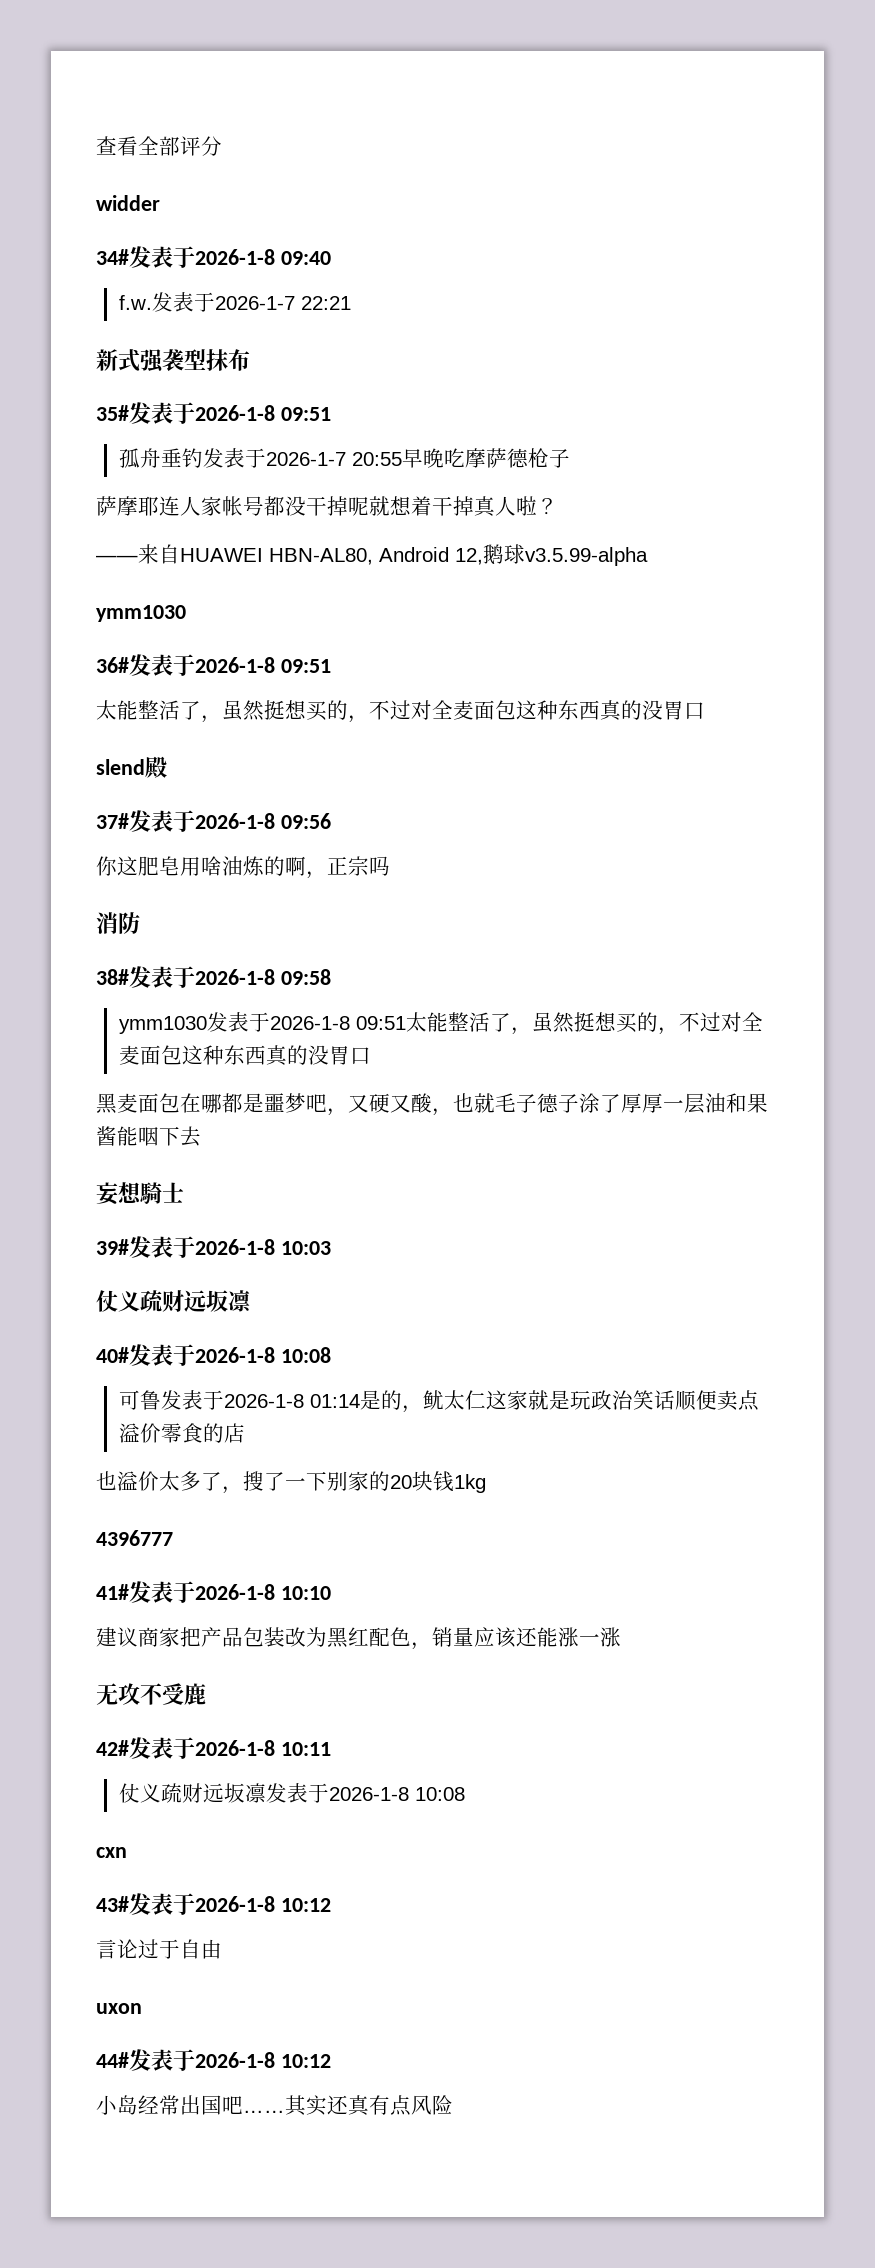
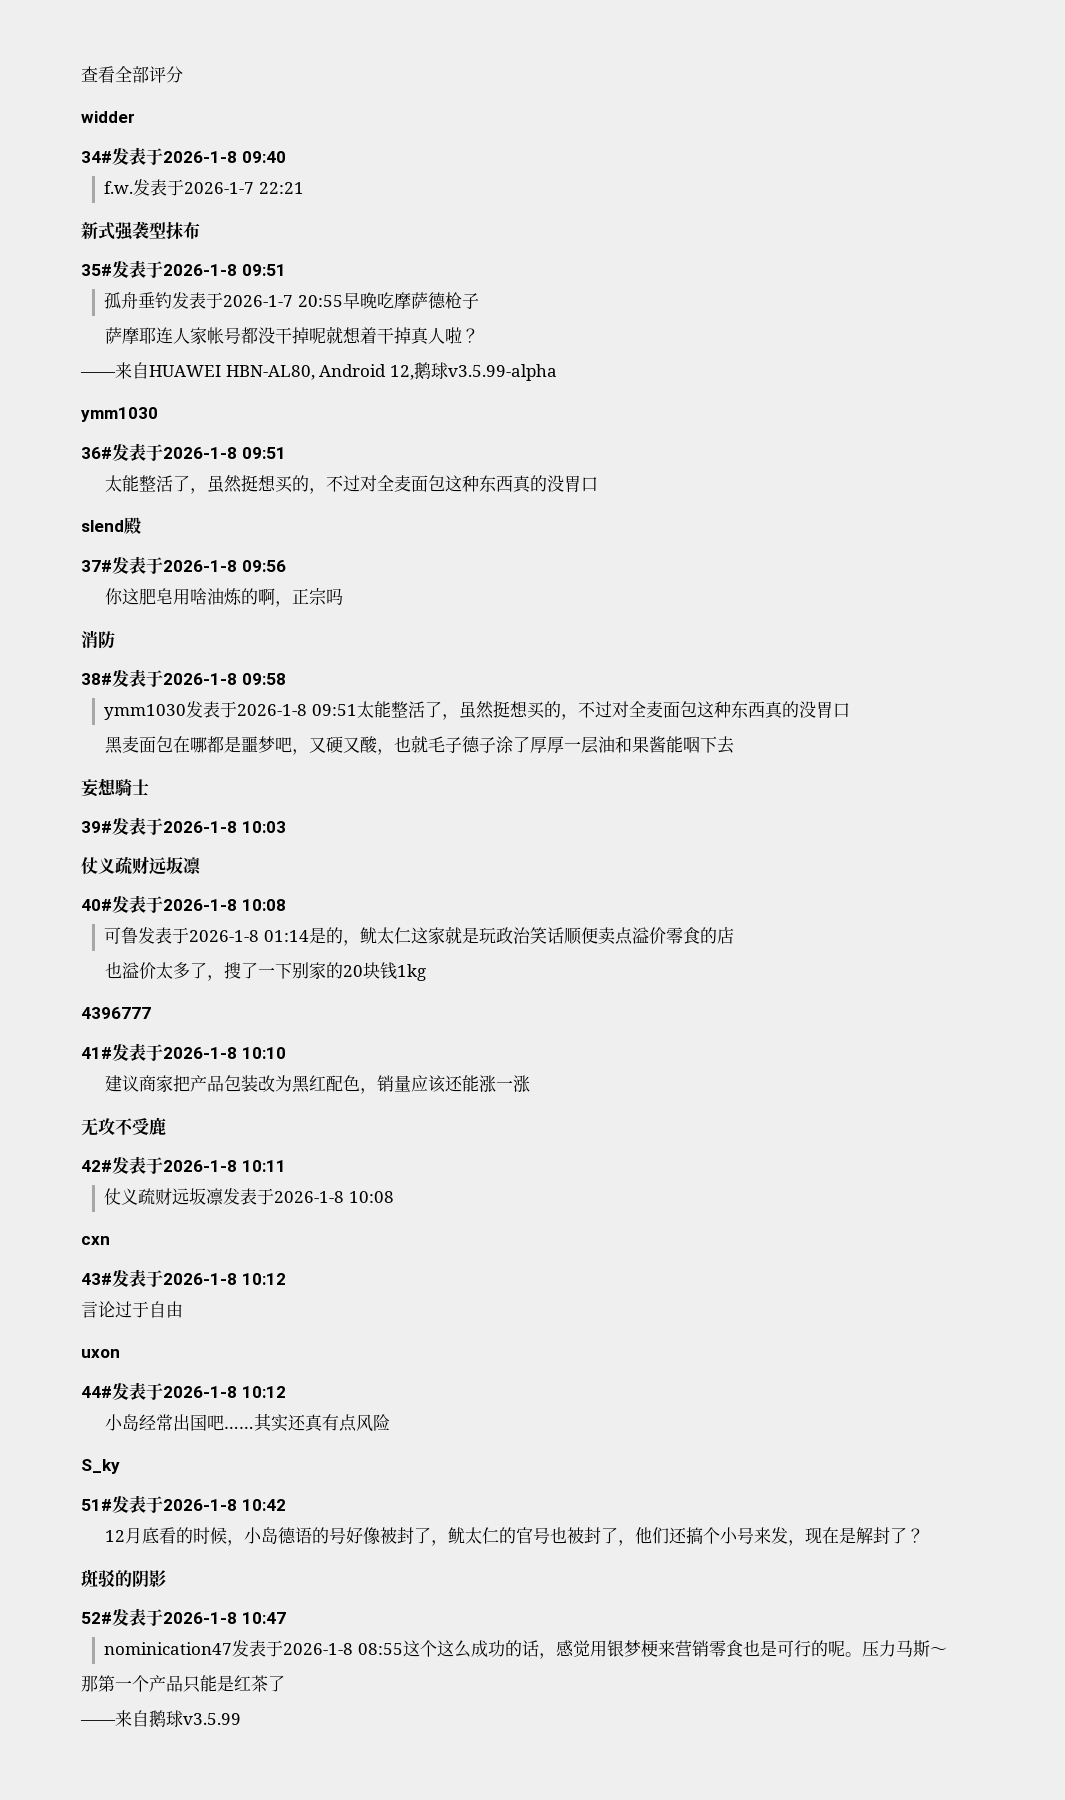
(453, 2105) none -> [81,1459,120,1474] [81,1495,286,1513] [104,1527,924,1546] [81,1569,166,1588] [81,1608,286,1626] [104,1640,947,1659] [81,1675,285,1693] [80,1710,241,1727] // S_ky // 51#发表于2026-1-8 10:42 // 12月底看的时候，小岛德语的号好像被封了，鱿太仁的官号也被封了，他们还搞个小号来发，现在是解封了？ // 斑驳的阴影 // 52#发表于2026-1-8 10:47 // nominication47发表于2026-1-8 08:55这个这么成功的话，感觉用银梦梗来营销零食也是可行的呢。压力马斯～ // 那第一个产品只能是红茶了 // ——来自鹅球v3.5.99

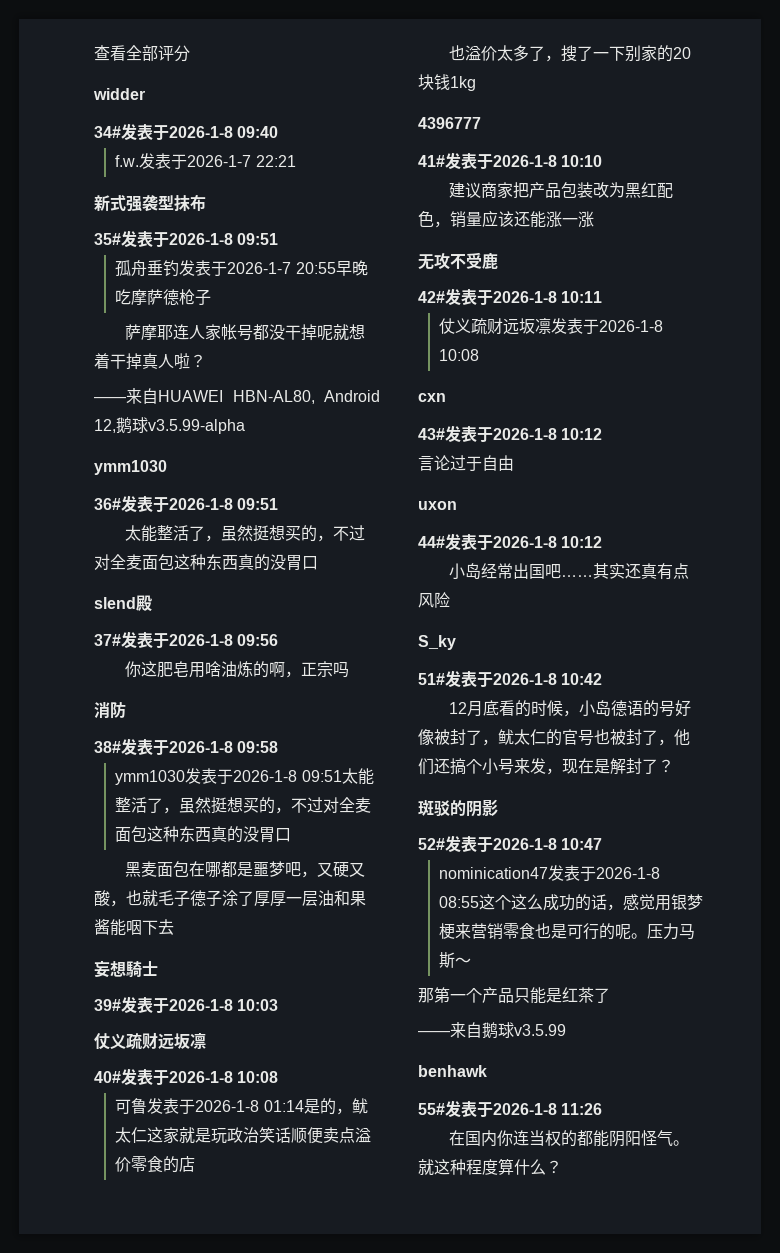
(241, 1719) none -> [418,1065,487,1077] [418,1100,603,1118] [448,1130,689,1147] [418,1158,562,1175] // benhawk // 55#发表于2026-1-8 11:26 // 在国内你连当权的都能阴阳怪气。就这种程度算什么？

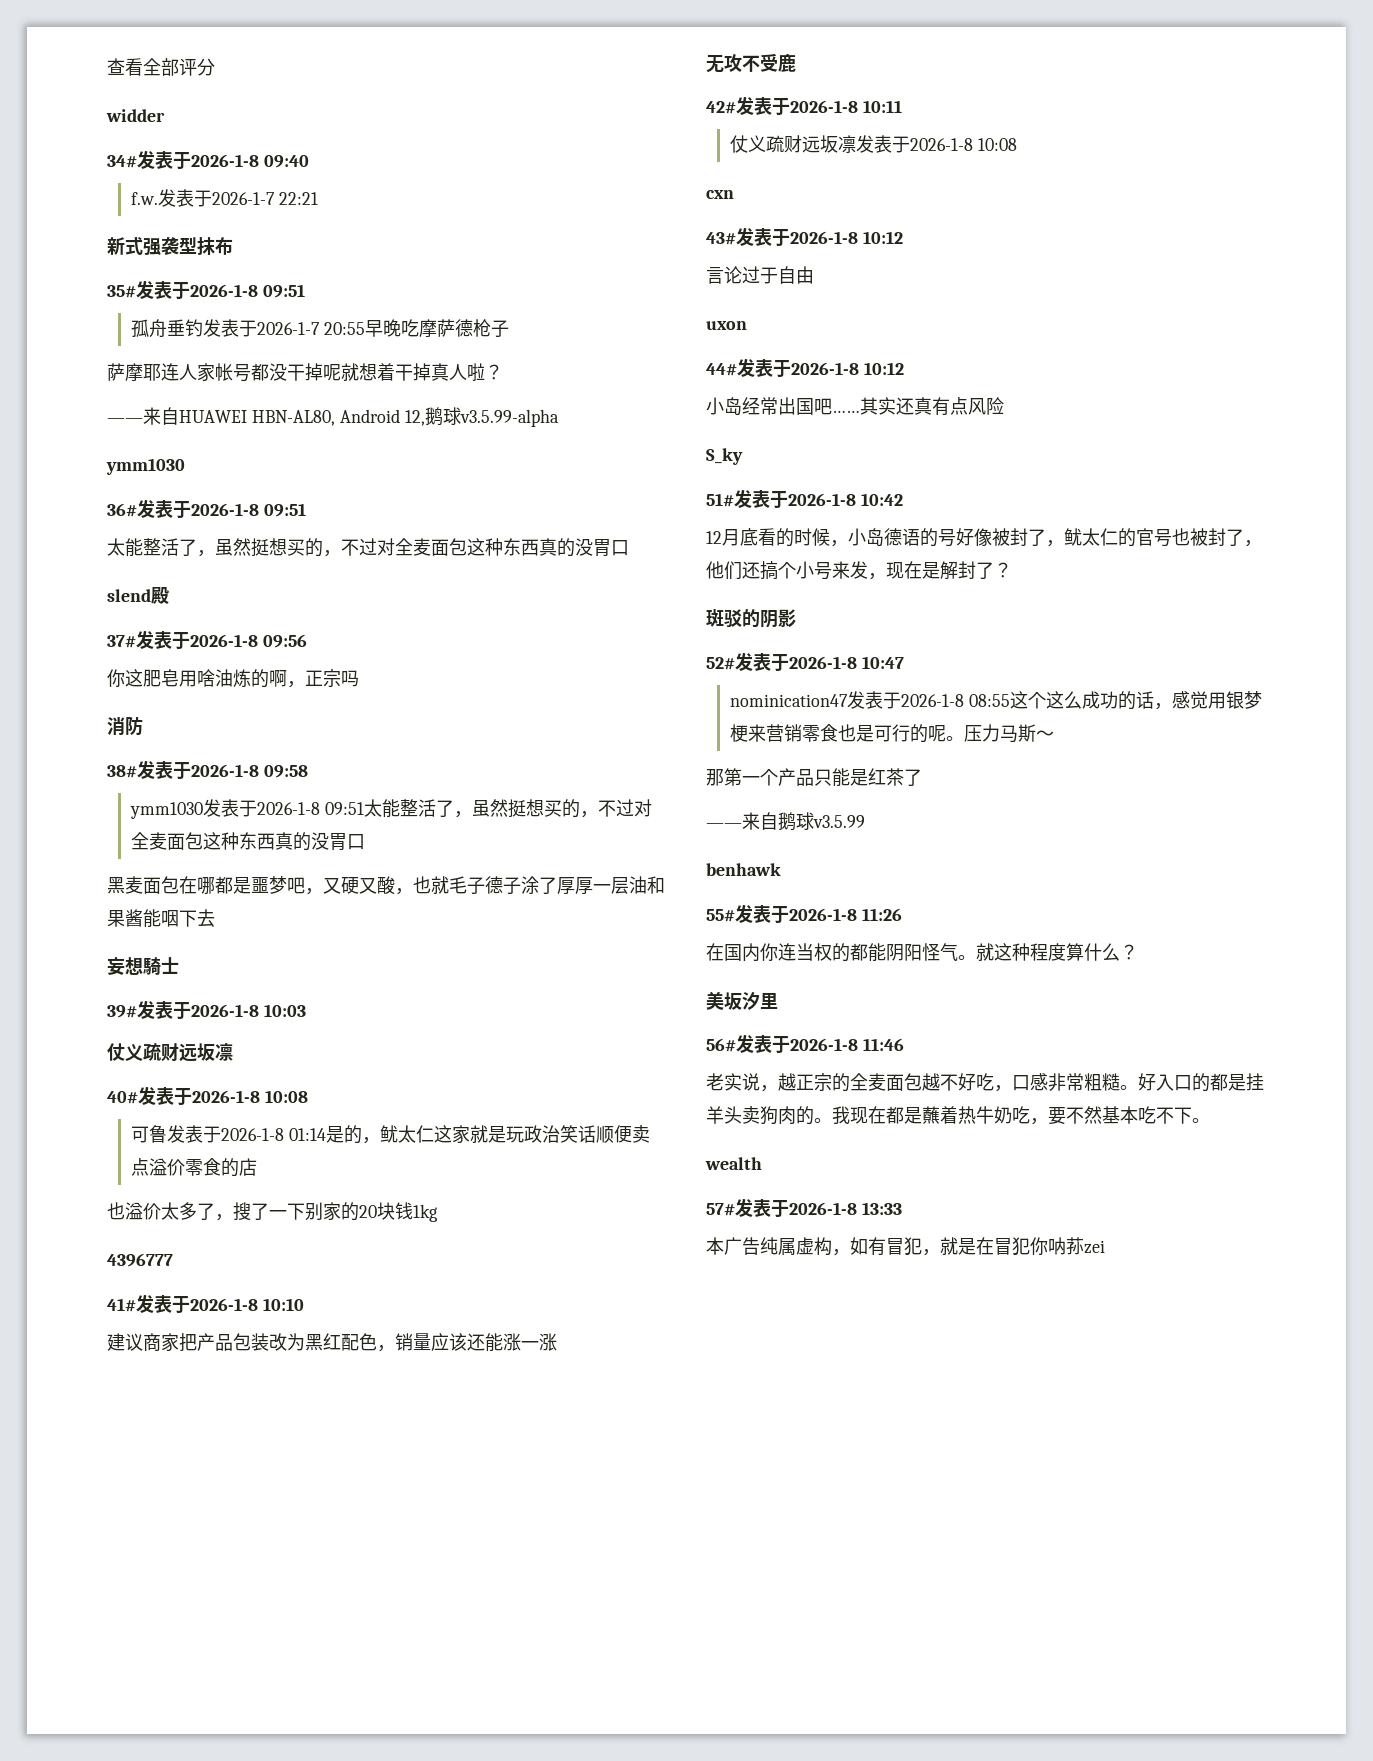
(562, 1167) none -> [706,991,778,1010] [706,1034,904,1053] [706,1073,1264,1092] [706,1106,1210,1125] [705,1157,762,1170] [706,1198,902,1217] [706,1237,1105,1256] // 美坂汐里 // 56#发表于2026-1-8 11:46 // 老实说，越正宗的全麦面包越不好吃，口感非常粗糙。好入口的都是挂羊头卖狗肉的。我现在都是蘸着热牛奶吃，要不然基本吃不下。 // wealth // 57#发表于2026-1-8 13:33 // 本广告纯属虚构，如有冒犯，就是在冒犯你呐荪zei

